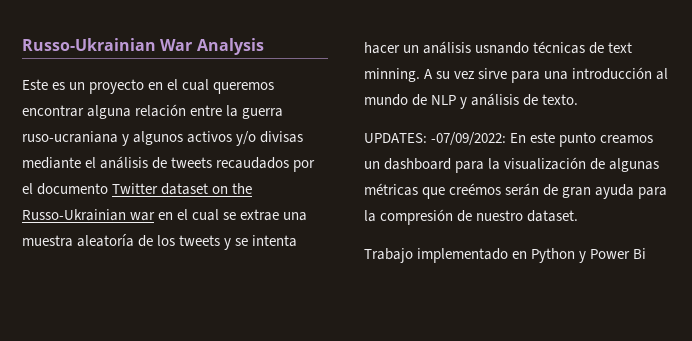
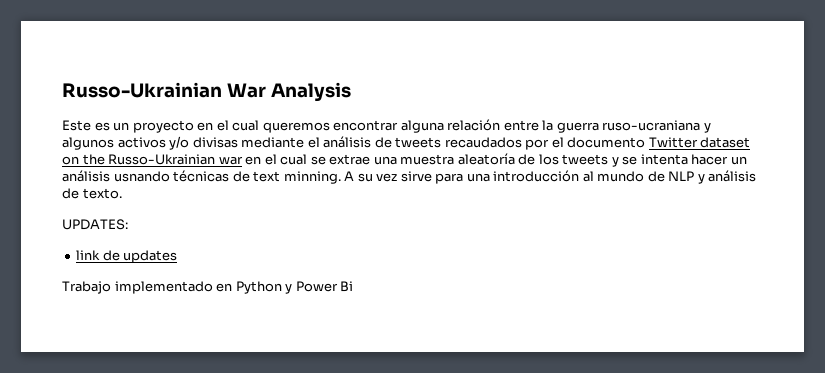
[431,132,654,147] [364,157,660,173] [364,183,668,199] [364,209,579,225] -07/09/2022: En este punto creamos un dashboard para la visualización de algunas métricas que creémos serán de gran ayuda para la compresión de nuestro dataset. -> [76,250,178,263] // link de updates

